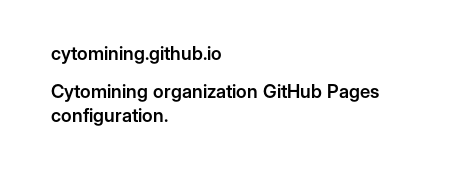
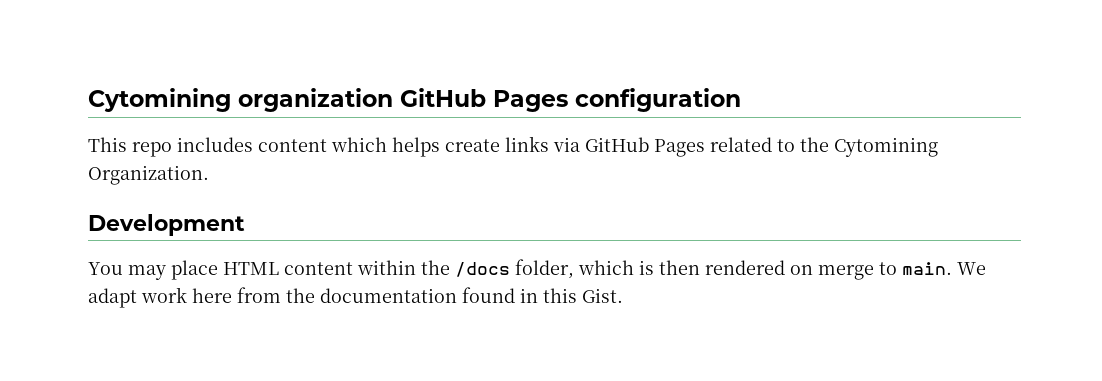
[51,46,222,64] cytomining.github.io // -> (88, 100) none
[51,108,168,126] configuration. -> [575,88,741,112] [88,136,938,157] [88,165,209,185] [88,214,245,236] [88,259,986,280] [88,287,623,308] configuration // This repo includes content which helps create links via GitHub Pages related to the Cytomining Organization. // Development // You may place HTML content within the /docs folder, which is then rendered on merge to main. We adapt work here from the documentation found in this Gist.

